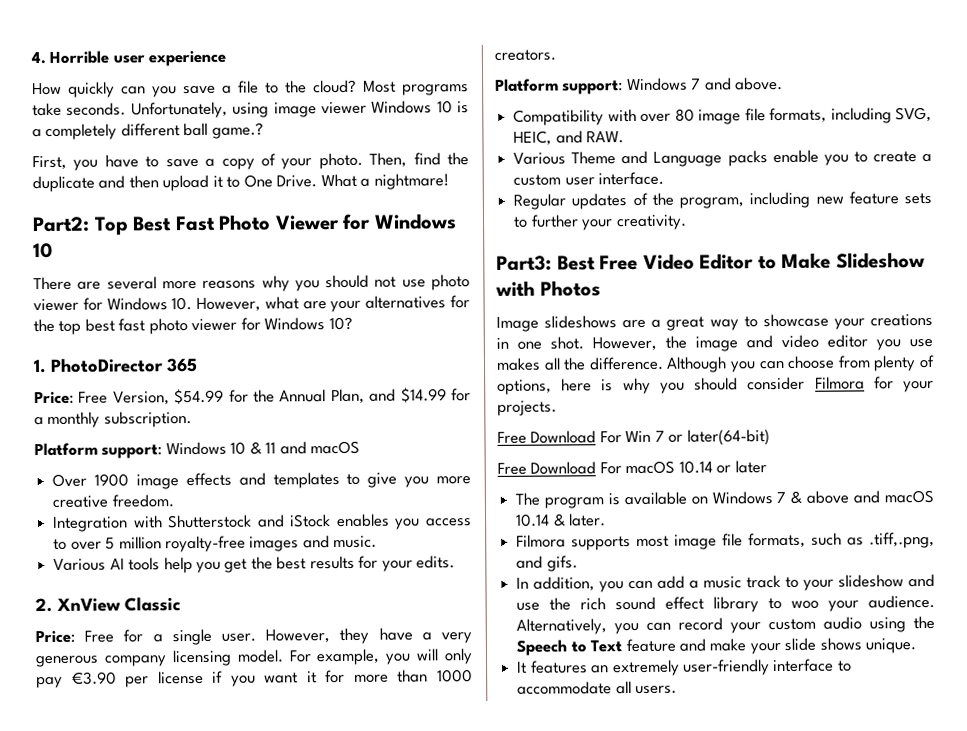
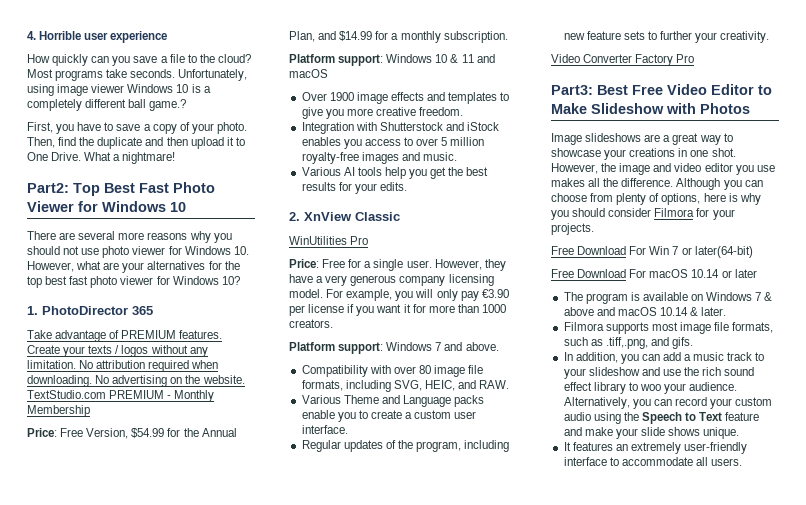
(198, 365) none -> [27,330,223,342] [27,345,208,357] [27,360,219,372] [27,375,245,387] [27,390,215,402] [27,405,90,417] // Take advantage of PREMIUM features. Create your texts / logos without any limitation. No attribution required when downloading. No advertising on the website. TextStudio.com PREMIUM - Monthly Membership
(181, 604) none -> [289,236,369,245] // WinUtilities Pro
(687, 222) none -> [551,54,695,66] // Video Converter Factory Pro

